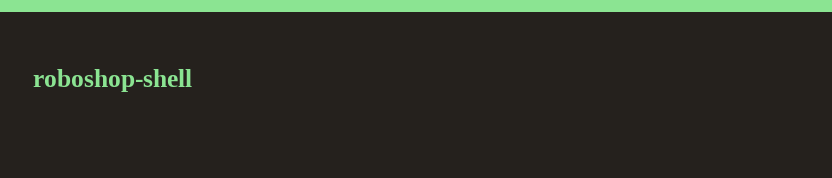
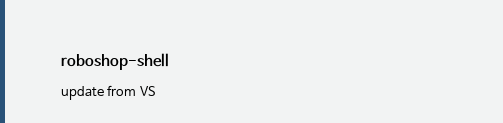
(192, 80) none -> [61,85,156,100] // update from VS

